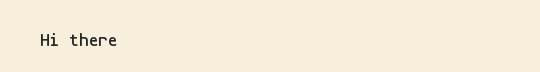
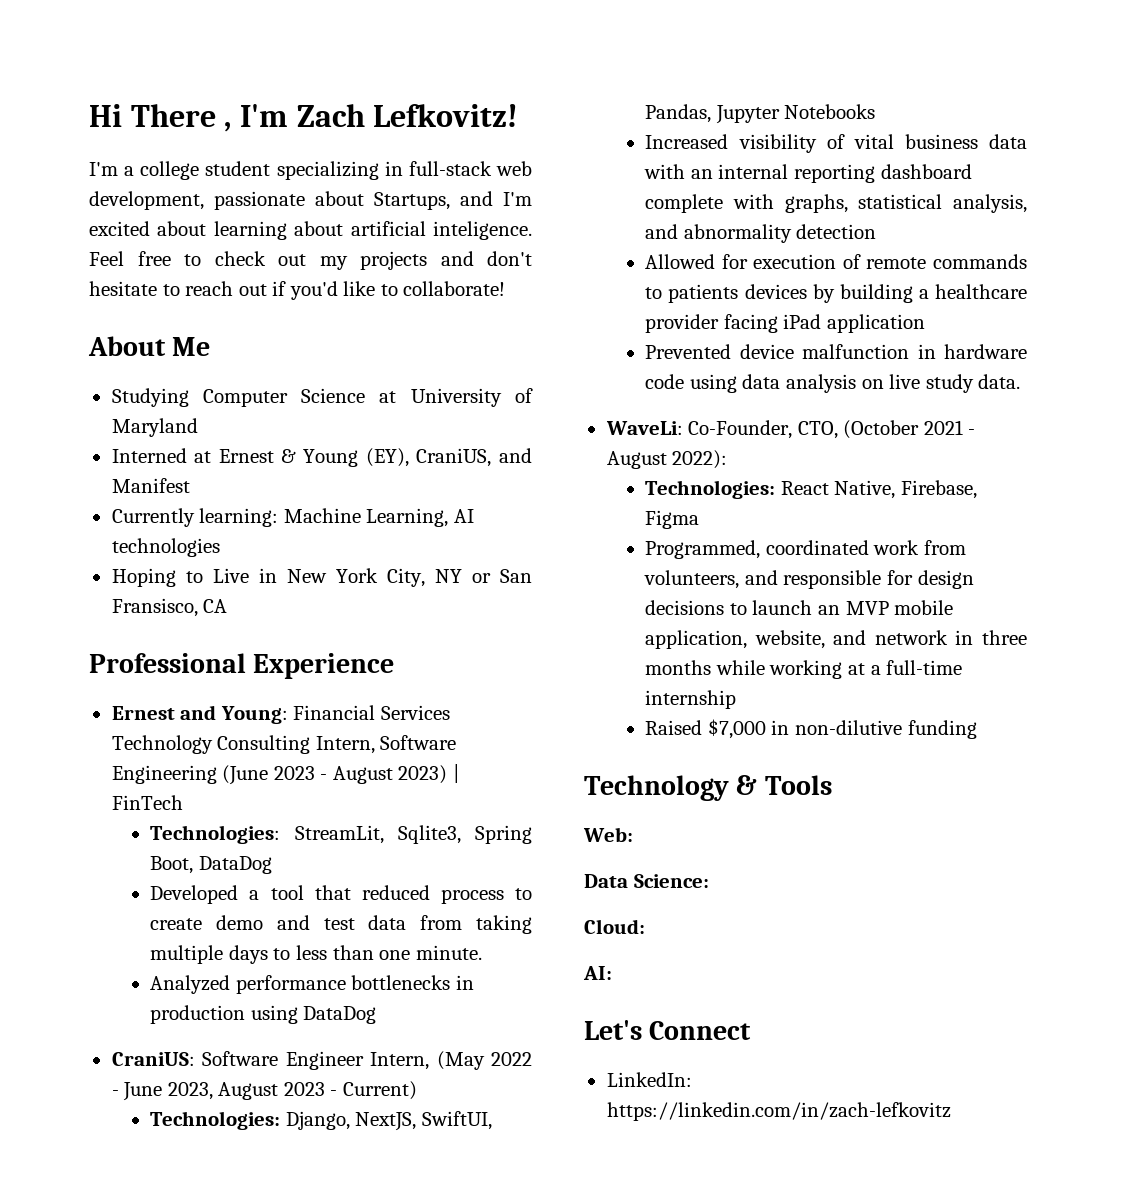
[69,33,117,46] there -> [130,104,519,132] [89,161,532,180] [89,191,532,210] [89,221,532,240] [89,251,532,270] [89,281,506,300] [88,336,211,356] [111,388,533,407] [111,418,198,437] [111,448,532,467] [111,478,190,493] [111,508,474,527] [111,538,220,557] [111,568,532,587] [111,598,228,617] [89,653,395,679] [111,705,450,724] [111,735,457,754] [111,764,460,785] [111,795,183,810] [150,825,532,844] [150,856,272,874] [150,885,532,904] [150,915,532,934] [150,945,482,964] [150,975,474,994] [150,1005,377,1024] [111,1051,532,1070] [111,1081,417,1101] [150,1111,492,1131] [645,104,876,124] [645,134,1027,153] [644,164,972,183] [645,194,1027,213] [645,224,877,243] [645,254,1027,269] [645,284,1027,303] [645,314,925,333] [645,344,1027,359] [645,374,1021,393] [605,420,976,439] [606,450,728,469] [645,480,977,499] [645,510,700,529] [645,540,966,559] [644,570,974,589] [645,600,954,615] [645,630,1027,649] [645,660,963,679] [645,690,737,709] [645,719,977,739] [584,775,832,801] [583,827,633,842] [584,874,709,888] [584,919,645,934] [583,966,612,980] [584,1020,752,1040] [606,1072,692,1087] [606,1102,951,1121] There , I'm Zach Lefkovitz! // I'm a college student specializing in full-stack web development, passionate about Startups, and I'm excited about learning about artificial inteligence. Feel free to check out my projects and don't hesitate to reach out if you'd like to collaborate! // About Me // Studying Computer Science at University of Maryland // Interned at Ernest & Young (EY), CraniUS, and Manifest // Currently learning: Machine Learning, AI technologies // Hoping to Live in New York City, NY or San Fransisco, CA // Professional Experience // Ernest and Young: Financial Services Technology Consulting Intern, Software Engineering (June 2023 - August 2023) | FinTech // Technologies: StreamLit, Sqlite3, Spring Boot, DataDog // Developed a tool that reduced process to create demo and test data from taking multiple days to less than one minute. // Analyzed performance bottlenecks in production using DataDog // CraniUS: Software Engineer Intern, (May 2022 - June 2023, August 2023 - Current) // Technologies: Django, NextJS, SwiftUI, Pandas, Jupyter Notebooks // Increased visibility of vital business data with an internal reporting dashboard complete with graphs, statistical analysis, and abnormality detection // Allowed for execution of remote commands to patients devices by building a healthcare provider facing iPad application // Prevented device malfunction in hardware code using data analysis on live study data. // WaveLi: Co-Founder, CTO, (October 2021 - August 2022): // Technologies: React Native, Firebase, Figma // Programmed, coordinated work from volunteers, and responsible for design decisions to launch an MVP mobile application, website, and network in three months while working at a full-time internship // Raised $7,000 in non-dilutive funding // Technology & Tools // Web: // Data Science: // Cloud: // AI: // Let's Connect // LinkedIn: https://linkedin.com/in/zach-lefkovitz

